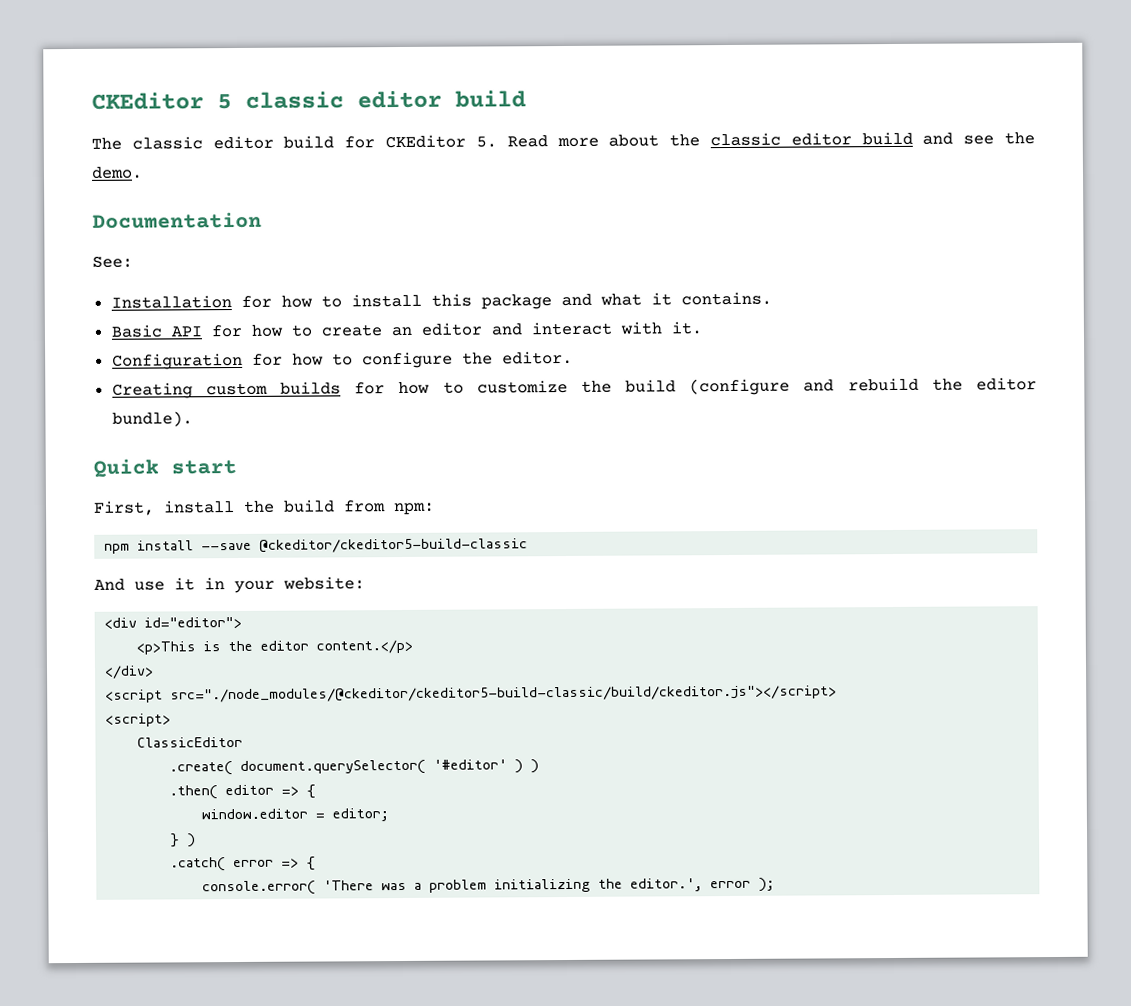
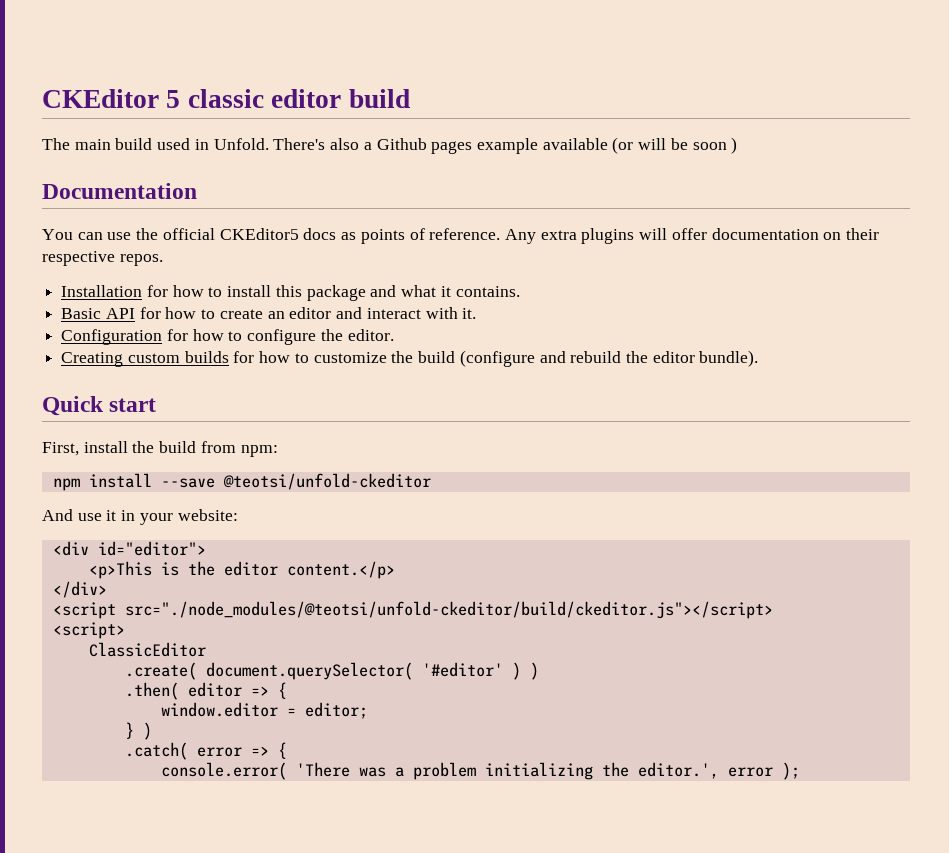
[131,131,1035,150] [91,166,143,179] [92,211,262,229] [92,255,133,268] classic editor build for CKEditor 5. Read more about the classic editor build and see the demo. // Documentation // See: -> [74,137,738,154] [42,183,197,199] [42,228,880,244] [42,251,163,266] main build used in Unfold. There's also a Github pages example available (or will be soon ) // Documentation // You can use the official CKEditor5 docs as points of reference. Any extra plugins will offer documentation on their respective repos.
[259,538,529,553] @ckeditor/ckeditor5-build-classic -> [222,473,431,490] @teotsi/unfold-ckeditor
[170,685,838,703] src="./node_modules/@ckeditor/ckeditor5-build-classic/build/ckeditor.js"></script> -> [124,601,773,619] src="./node_modules/@teotsi/unfold-ckeditor/build/ckeditor.js"></script>

